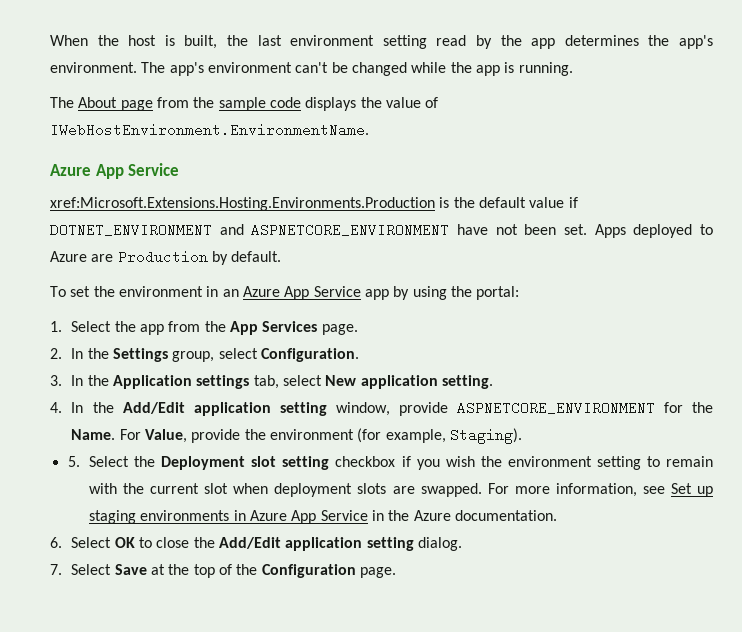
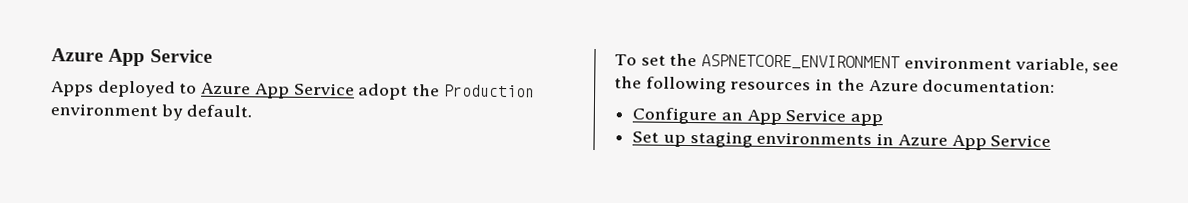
[50,35,714,49] [50,62,573,76] [50,97,439,111] [50,123,369,137] [50,163,180,179] [50,197,578,211] [50,223,713,238] [50,250,208,264] When the host is built, the last environment setting read by the app determines the app's environment. The app's environment can't be changed while the app is running. // The About page from the sample code displays the value of IWebHostEnvironment.EnvironmentName. // Azure App Service // xref:Microsoft.Extensions.Hosting.Environments.Production is the default value if DOTNET_ENVIRONMENT and ASPNETCORE_ENVIRONMENT have not been set. Apps deployed to Azure are Production -> [51,48,213,67] [51,80,535,100] [50,103,158,117] Azure App Service // Apps deployed to Azure App Service adopt the Production environment
[118,286,520,300] [50,321,358,335] [50,348,360,362] [50,375,494,389] [50,401,713,416] [71,428,523,444] [67,456,714,470] [89,483,665,497] environment in an Azure App Service app by using the portal: // 1. Select the app from the App Services page. // 2. In the Settings group, select Configuration. // 3. In the Application settings tab, select New application setting. // 4. In the Add/Edit application setting window, provide ASPNETCORE_ENVIRONMENT for the Name. For Value, provide the environment (for example, Staging). // 5. Select the Deployment slot setting checkbox if you wish the environment setting to remain with the current slot when deployment slots are swapped. For more information, see -> [701,54,1120,74] [614,76,1056,94] [632,107,884,127] ASPNETCORE_ENVIRONMENT environment variable, see the following resources in the Azure documentation: // Configure an App Service app //
[371,510,557,521] [50,537,463,551] [50,564,397,578] in the Azure documentation. // 6. Select OK to close the Add/Edit application setting dialog. // 7. Select Save at the top of the Configuration page. -> (1052, 140) none

